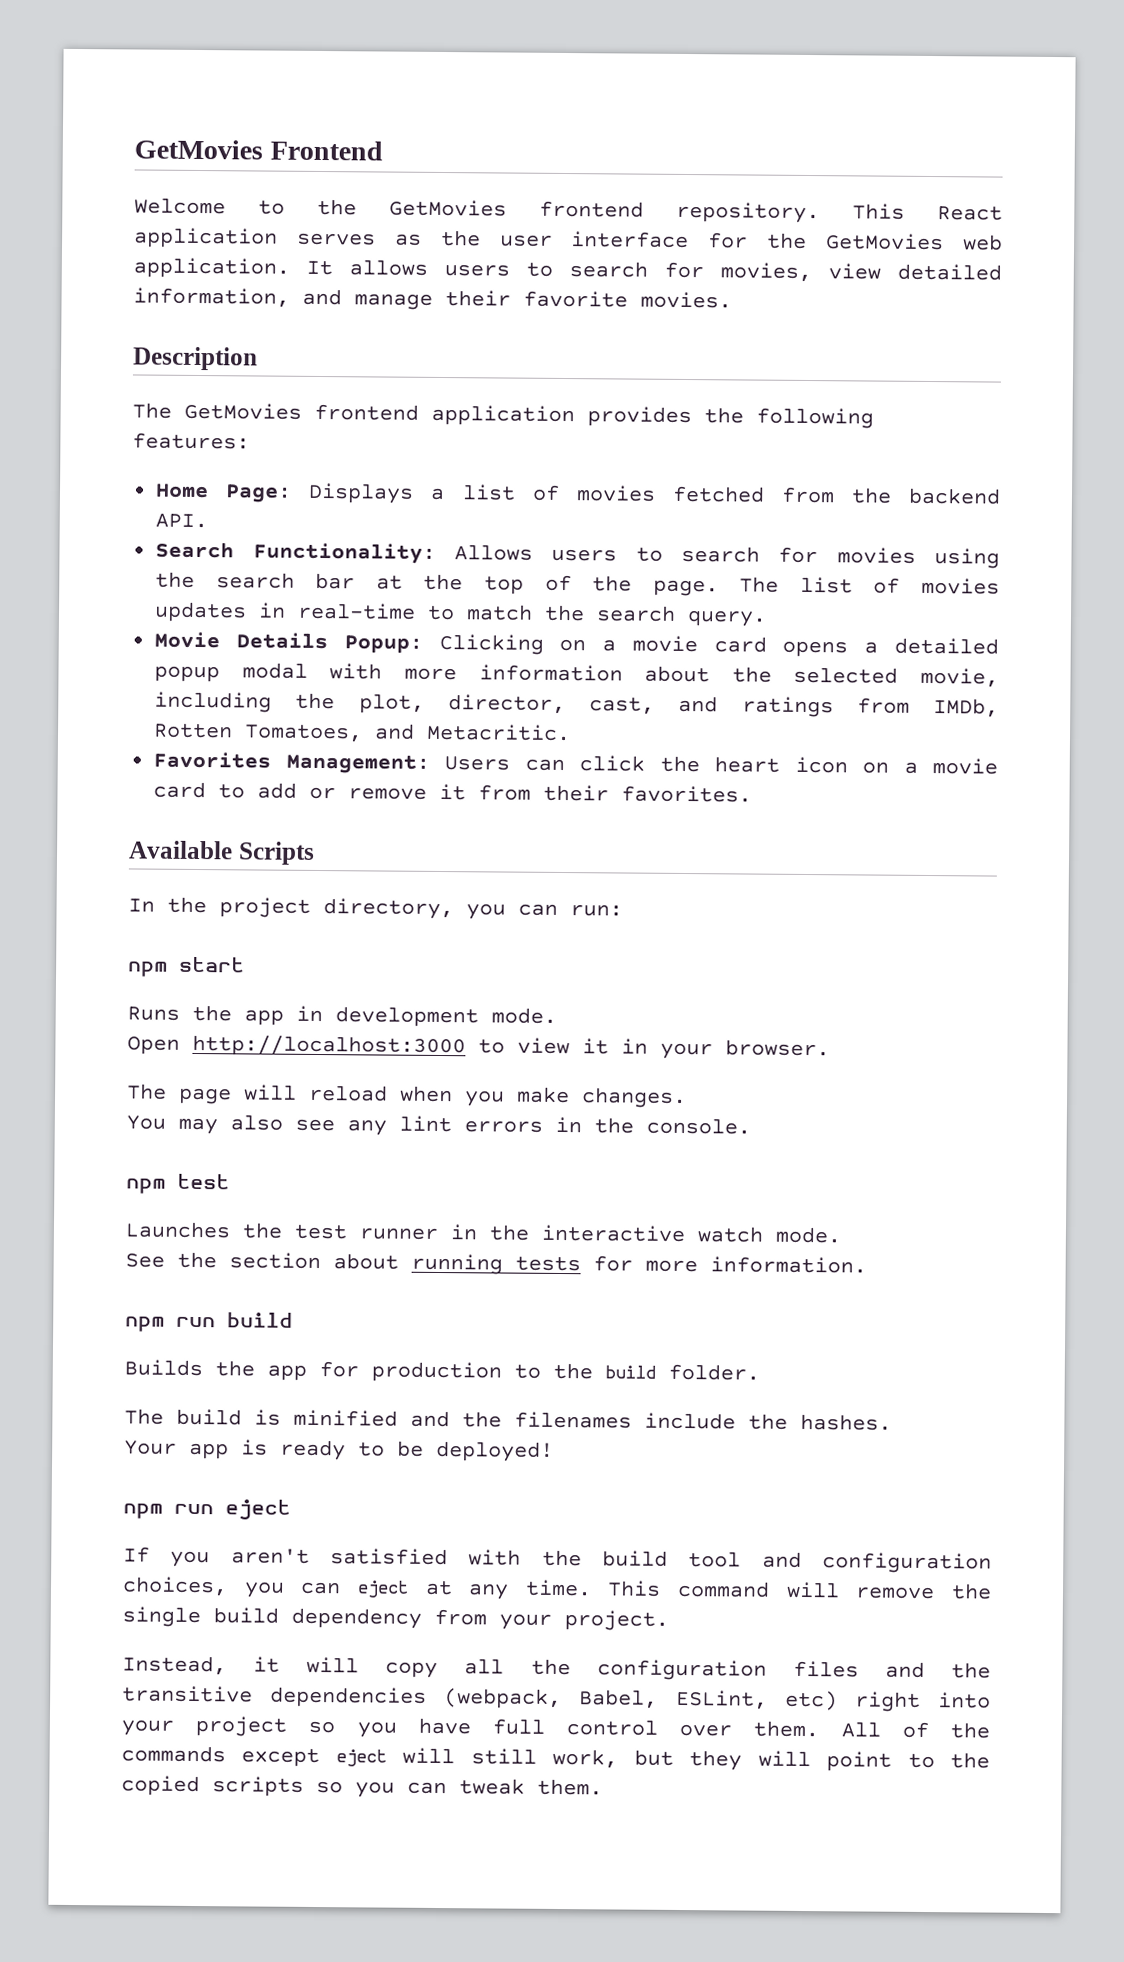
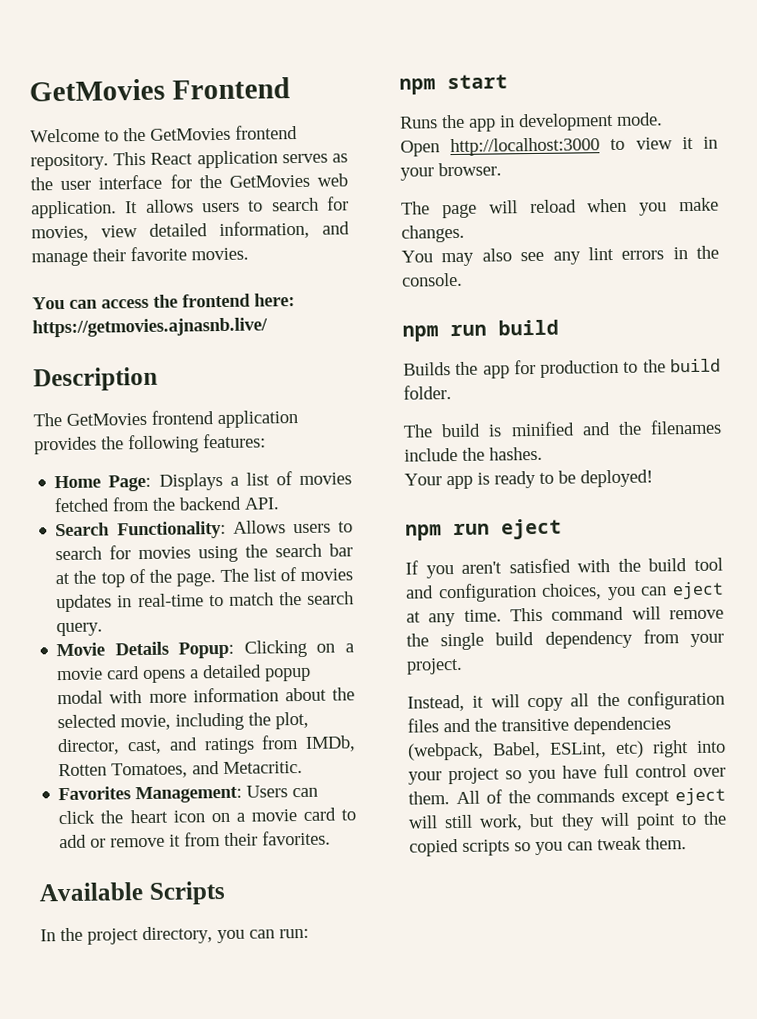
(732, 300) none -> [32,293,295,310] [32,317,268,338] // You can access the frontend here: https://getmovies.ajnasnb.live/
[126,1173,230,1194] [125,1221,841,1244] [125,1251,867,1275] // npm test // Launches the test runner in the interactive watch mode. // See the section about running tests for more information. -> (463, 279) none

